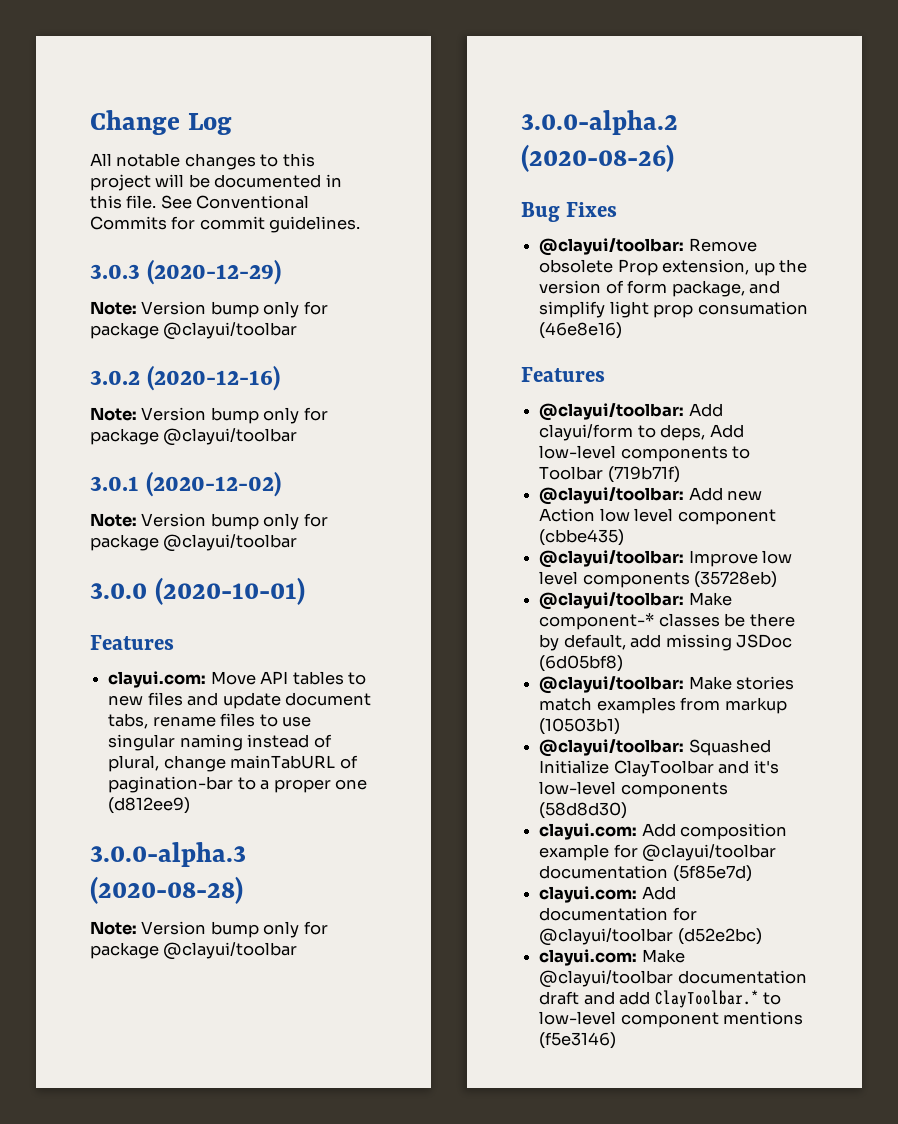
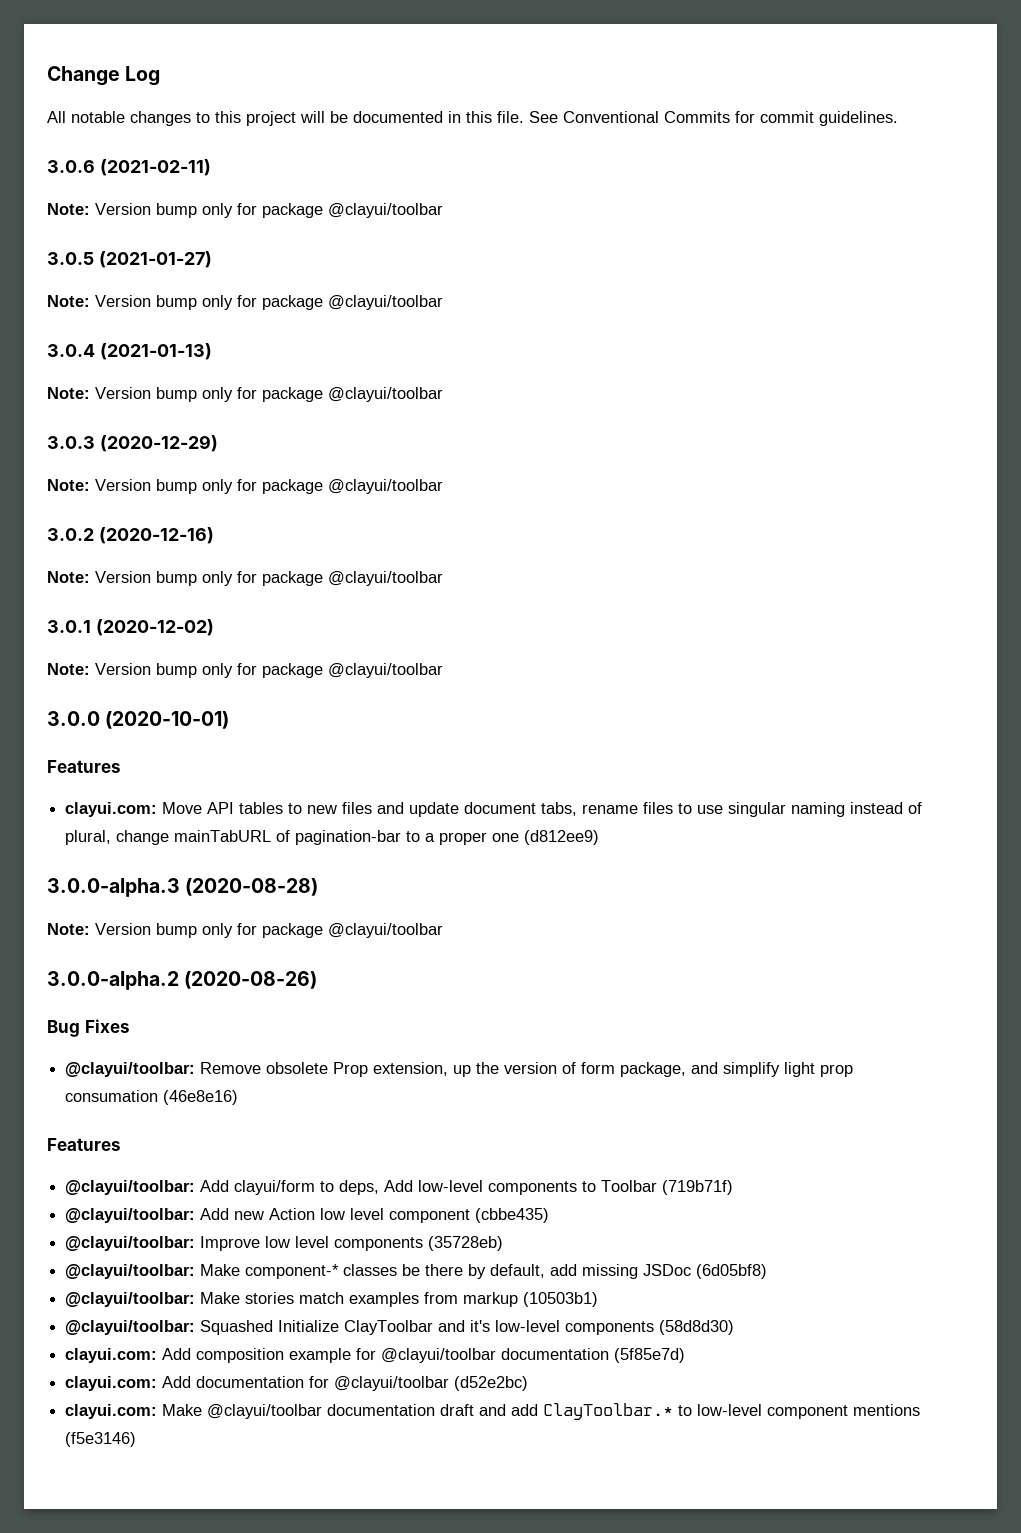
(361, 224) none -> [47,159,211,176] [47,203,443,218] [47,251,212,268] [47,295,443,310] [47,343,212,360] [47,387,443,402] // 3.0.6 (2021-02-11) // Note: Version bump only for package @clayui/toolbar // 3.0.5 (2021-01-27) // Note: Version bump only for package @clayui/toolbar // 3.0.4 (2021-01-13) // Note: Version bump only for package @clayui/toolbar

